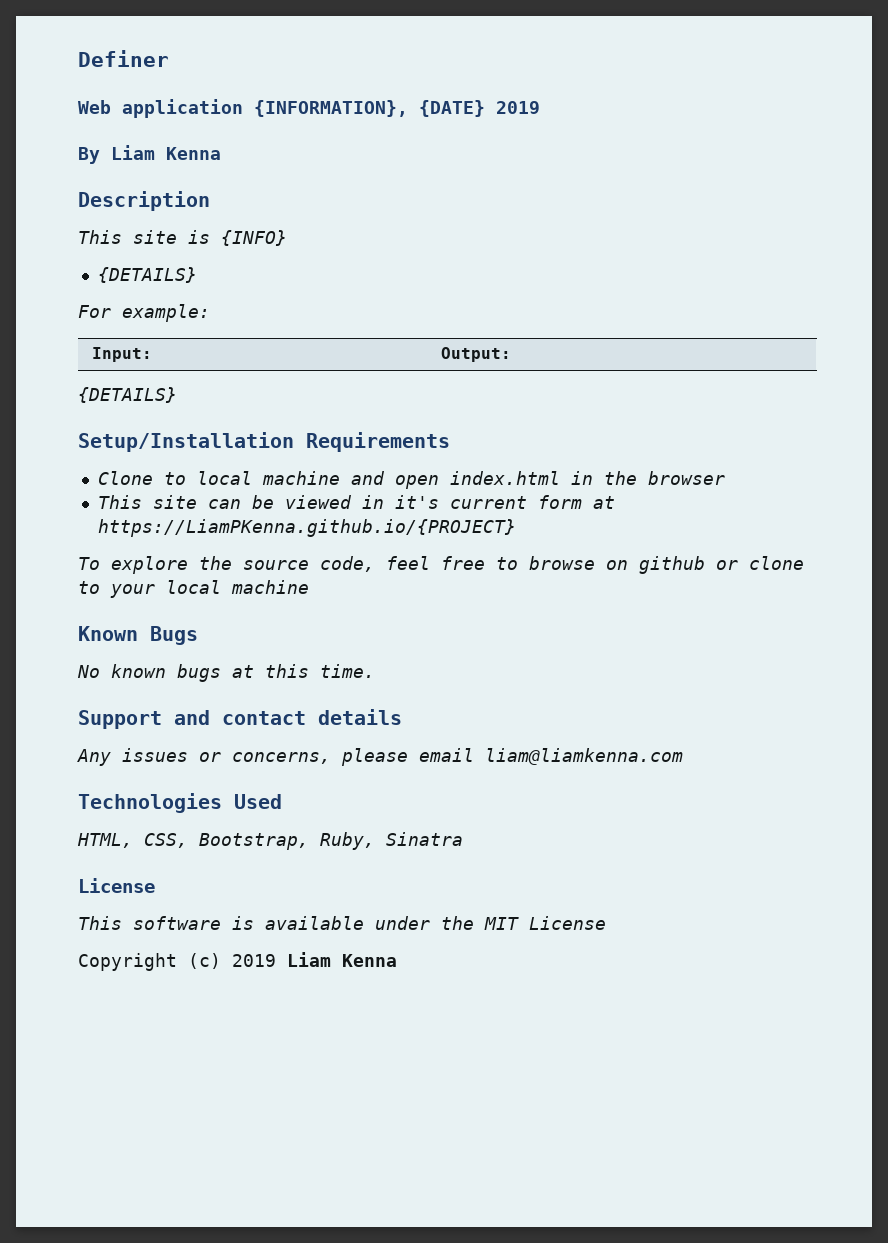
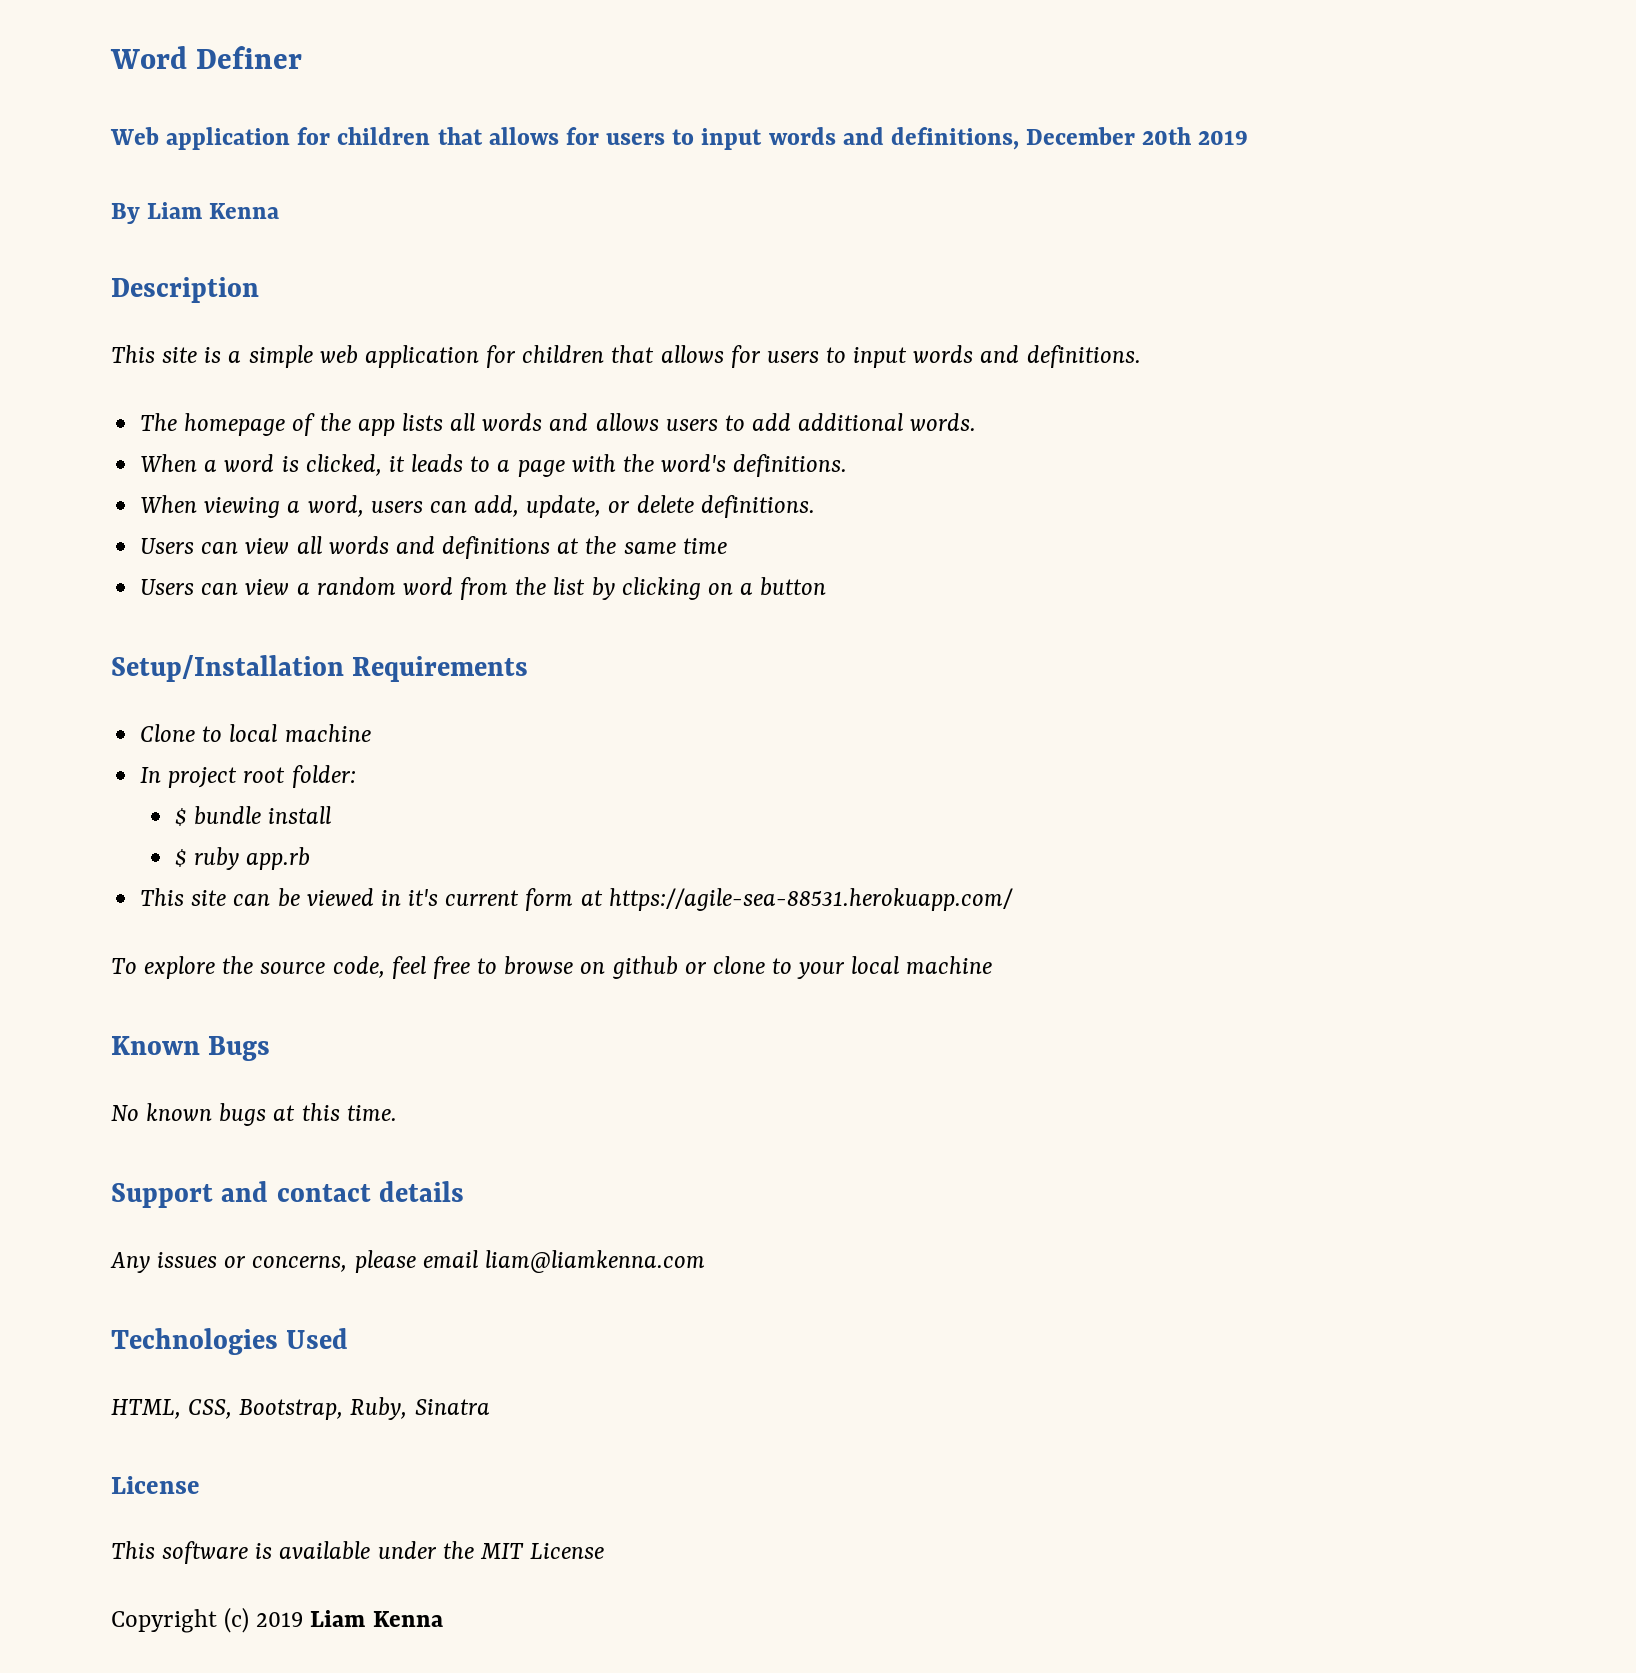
(78, 58) none -> [110,46,187,69] Word
[254,100,485,117] {INFORMATION}, {DATE} -> [297,127,1192,150] for children that allows for users to input words and definitions, December 20th
[221,230,287,246] [97,267,197,283] [78,304,210,322] [91,347,152,362] [440,347,511,362] [78,387,177,403] {INFO} // {DETAILS} // For example: // Input: | Output: // {DETAILS} -> [228,345,1141,368] [140,413,977,436] [140,454,848,477] [140,495,815,518] [140,536,727,559] [140,577,827,600] a simple web application for children that allows for users to input words and definitions. // The homepage of the app lists all words and allows users to add additional words. // When a word is clicked, it leads to a page with the word's definitions. // When viewing a word, users can add, update, or delete definitions. // Users can view all words and definitions at the same time // Users can view a random word from the list by clicking on a button
[350,471,725,489] and open index.html in the browser -> [140,765,356,788] [174,806,331,826] [174,847,310,870] // In project root folder: // $ bundle install // $ ruby app.rb
[97,519,516,537] https://LiamPKenna.github.io/{PROJECT} -> [608,888,1013,911] https://agile-sea-88531.herokuapp.com/

